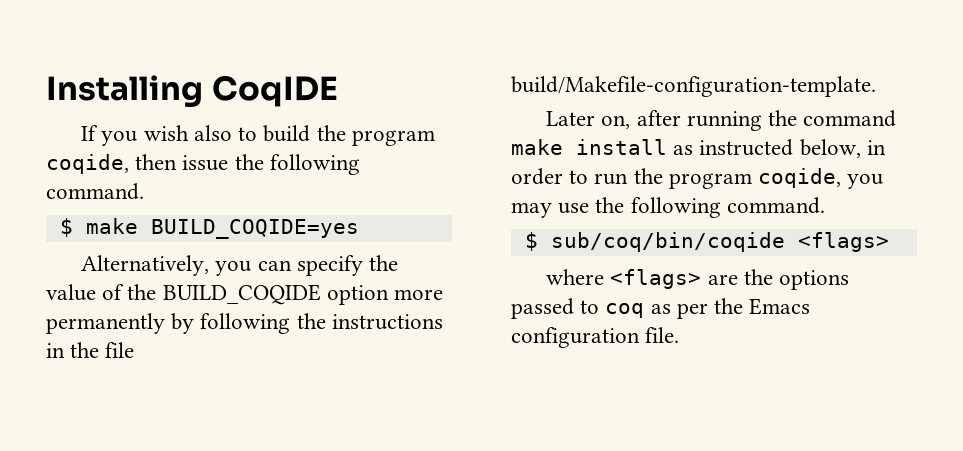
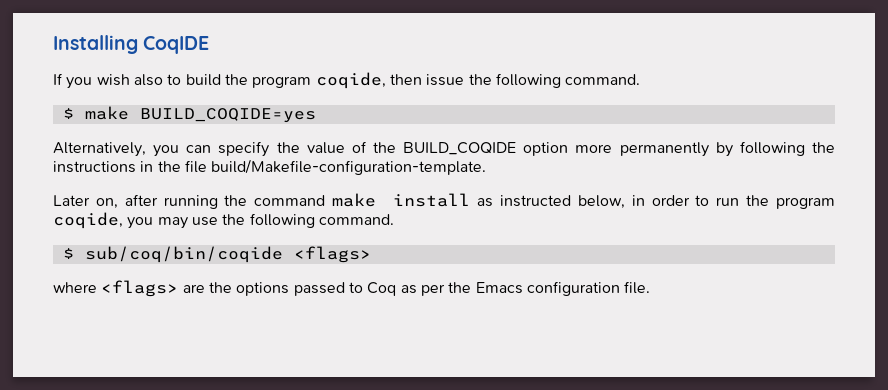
[605,303,645,318] coq -> [367,282,397,296] Coq

